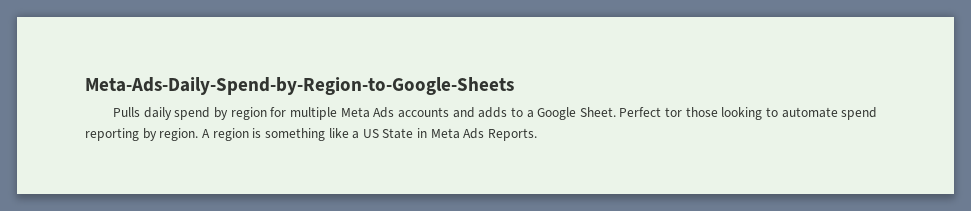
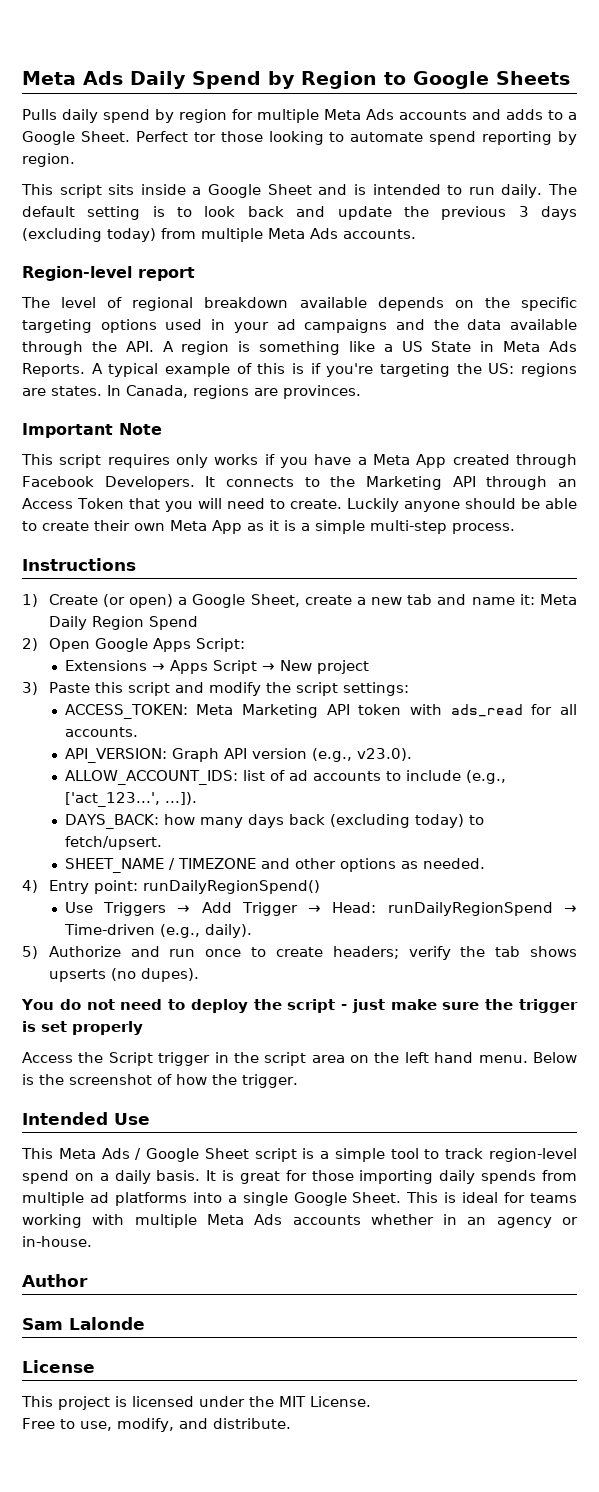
[85,77,514,95] Meta-Ads-Daily-Spend-by-Region-to-Google-Sheets -> [22,71,570,89] Meta Ads Daily Spend by Region to Google Sheets
(199, 134) none -> [21,184,578,198] [22,206,578,220] [22,228,416,242] [22,266,195,281] [21,297,577,311] [22,319,577,333] [22,341,154,355] // This script sits inside a Google Sheet and is intended to run daily. The default setting is to look back and update the previous 3 days (excluding today) from multiple Meta Ads accounts. // Region-level report // The level of regional breakdown available depends on the specific targeting options used in your ad campaigns and the data available through the API.
(538, 134) none -> [91,363,578,377] [22,385,361,399] [22,423,162,438] [21,454,577,468] [22,476,577,490] [22,498,577,512] [22,520,515,534] [22,558,136,571] [22,594,577,608] [48,616,198,630] [22,638,245,652] [64,660,369,674] [22,682,409,696] [64,704,577,719] [64,727,138,737] [64,748,412,763] [64,770,506,785] [64,792,197,807] [64,814,484,829] [64,836,162,850] [64,858,485,873] [22,880,320,894] [64,902,577,916] [63,924,252,938] [22,946,577,960] [48,968,199,982] [21,999,578,1013] [22,1021,143,1035] [22,1052,577,1066] [22,1074,298,1088] [22,1112,150,1125] [21,1148,577,1162] [22,1170,577,1184] [22,1192,578,1206] [22,1214,578,1228] [22,1236,92,1247] [22,1274,88,1287] [22,1317,145,1330] [22,1360,95,1373] [21,1396,371,1410] [22,1418,291,1432] A typical example of this is if you're targeting the US: regions are states. In Canada, regions are provinces. // Important Note // This script requires only works if you have a Meta App created through Facebook Developers. It connects to the Marketing API through an Access Token that you will need to create. Luckily anyone should be able to create their own Meta App as it is a simple multi-step process. // Instructions // 1) Create (or open) a Google Sheet, create a new tab and name it: Meta Daily Region Spend // 2) Open Google Apps Script: // Extensions → Apps Script → New project // 3) Paste this script and modify the script settings: // ACCESS_TOKEN: Meta Marketing API token with ads_read for all accounts. // API_VERSION: Graph API version (e.g., v23.0). // ALLOW_ACCOUNT_IDS: list of ad accounts to include (e.g., ['act_123...', ...]). // DAYS_BACK: how many days back (excluding today) to fetch/upsert. // SHEET_NAME / TIMEZONE and other options as needed. // 4) Entry point: runDailyRegionSpend() // Use Triggers → Add Trigger → Head: runDailyRegionSpend → Time‑driven (e.g., daily). // 5) Authorize and run once to create headers; verify the tab shows upserts (no dupes). // You do not need to deploy the script - just make sure the trigger is set properly // Access the Script trigger in the script area on the left hand menu. Below is the screenshot of how the trigger. // Intended Use // This Meta Ads / Google Sheet script is a simple tool to track region-level spend on a daily basis. It is great for those importing daily spends from multiple ad platforms into a single Google Sheet. This is ideal for teams working with multiple Meta Ads accounts whether in an agency or in-house. // Author // Sam Lalonde // License // This project is licensed under the MIT License. // Free to use, modify, and distribute.

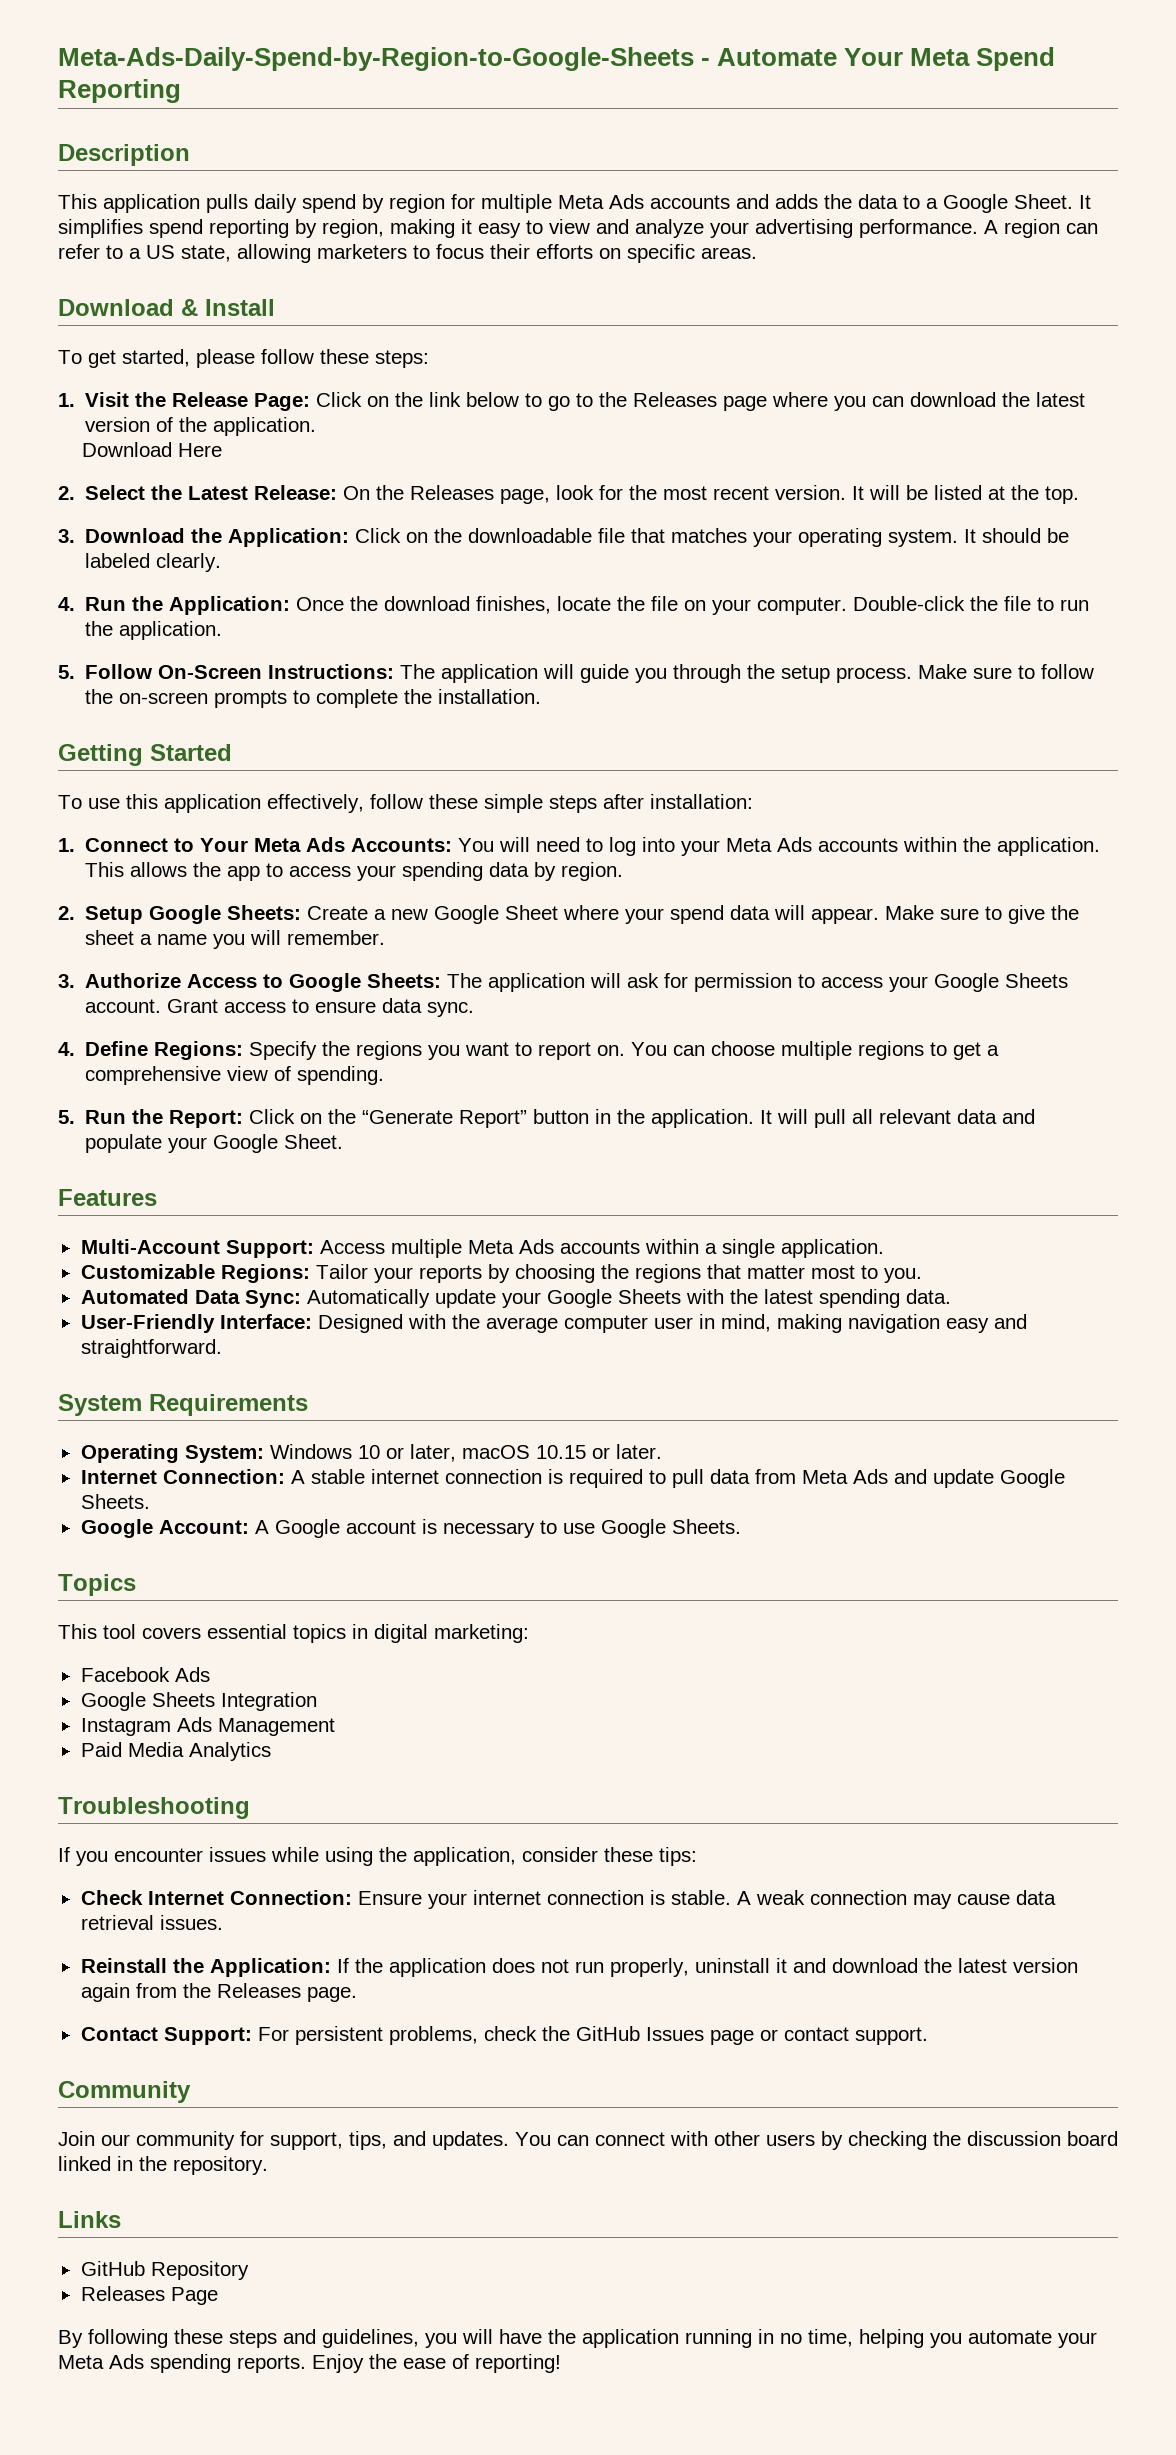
[22,71,570,89] [22,109,57,120] Meta Ads Daily Spend by Region to Google Sheets // Pulls -> [58,47,1056,71] [58,79,181,103] [58,144,190,166] [58,194,248,213] Meta-Ads-Daily-Spend-by-Region-to-Google-Sheets - Automate Your Meta Spend Reporting // Description // This application pulls
(543, 114) none -> [824,194,898,209] the data
[135,131,577,145] [22,153,75,167] [21,184,578,198] [22,206,578,220] [22,228,416,242] [22,266,195,281] [21,297,577,311] [22,319,577,333] [22,341,577,355] [22,363,578,377] [22,385,361,399] [22,423,162,438] [21,454,577,468] [22,476,577,490] [22,498,577,512] [22,520,515,534] [22,558,136,571] [22,594,577,608] [48,616,198,630] [22,638,245,652] [64,660,369,674] [22,682,409,696] [64,704,577,719] [64,727,138,737] [64,748,412,763] [64,770,506,785] [64,792,197,807] [64,814,484,829] [64,836,162,850] [64,858,485,873] [22,880,320,894] [64,902,577,916] [63,924,252,938] [22,946,577,960] [48,968,199,982] [21,999,578,1013] [22,1021,143,1035] [22,1052,577,1066] [22,1074,298,1088] [22,1112,150,1125] [21,1148,577,1162] [22,1170,577,1184] [22,1192,578,1206] [22,1214,578,1228] [22,1236,92,1247] [22,1274,88,1287] [22,1317,145,1330] [22,1360,95,1373] [21,1396,371,1410] [22,1418,291,1432] Perfect tor those looking to automate spend reporting by region. // This script sits inside a Google Sheet and is intended to run daily. The default setting is to look back and update the previous 3 days (excluding today) from multiple Meta Ads accounts. // Region-level report // The level of regional breakdown available depends on the specific targeting options used in your ad campaigns and the data available through the API. A region is something like a US State in Meta Ads Reports. A typical example of this is if you're targeting the US: regions are states. In Canada, regions are provinces. // Important Note // This script requires only works if you have a Meta App created through Facebook Developers. It connects to the Marketing API through an Access Token that you will need to create. Luckily anyone should be able to create their own Meta App as it is a simple multi-step process. // Instructions // 1) Create (or open) a Google Sheet, create a new tab and name it: Meta Daily Region Spend // 2) Open Google Apps Script: // Extensions → Apps Script → New project // 3) Paste this script and modify the script settings: // ACCESS_TOKEN: Meta Marketing API token with ads_read for all accounts. // API_VERSION: Graph API version (e.g., v23.0). // ALLOW_ACCOUNT_IDS: list of ad accounts to include (e.g., ['act_123...', ...]). // DAYS_BACK: how many days back (excluding today) to fetch/upsert. // SHEET_NAME / TIMEZONE and other options as needed. // 4) Entry point: runDailyRegionSpend() // Use Triggers → Add Trigger → Head: runDailyRegionSpend → Time‑driven (e.g., daily). // 5) Authorize and run once to create headers; verify the tab shows upserts (no dupes). // You do not need to deploy the script - just make sure the trigger is set properly // Access the Script trigger in the script area on the left hand menu. Below is the screenshot of how the trigger. // Intended Use // This Meta Ads / Google Sheet script is a simple tool to track region-level spend on a daily basis. It is great for those importing daily spends from multiple ad platforms into a single Google Sheet. This is ideal for teams working with multiple Meta Ads accounts whether in an agency or in-house. // Author // Sam Lalonde // License // This project is licensed under the MIT License. // Free to use, modify, and distribute. -> [1079,195,1091,209] [58,219,1098,238] [58,244,757,263] [58,299,275,316] [58,349,429,368] [58,392,1086,411] [85,417,317,436] [81,442,222,457] [58,485,1080,504] [58,528,1070,547] [85,553,222,572] [58,596,1090,615] [85,621,223,640] [58,664,1095,683] [85,689,542,708] [58,744,232,766] [58,794,753,813] [58,837,1101,856] [85,862,624,881] [58,905,1080,924] [85,930,386,949] [58,973,1069,992] [85,998,475,1017] [58,1041,1000,1060] [85,1066,385,1085] [58,1109,1036,1128] [85,1134,344,1153] [58,1189,157,1206] [80,1239,884,1258] [80,1264,922,1283] [80,1289,951,1308] [80,1314,1027,1333] [80,1339,222,1358] [58,1394,308,1416] [80,1444,662,1463] [80,1469,1065,1488] [80,1494,150,1509] [80,1519,741,1538] [58,1574,136,1596] [58,1624,529,1643] [80,1667,210,1682] [80,1692,317,1711] [80,1717,335,1736] [80,1742,271,1761] [58,1797,250,1819] [58,1847,697,1866] [80,1890,1056,1909] [80,1915,223,1930] [80,1958,1078,1977] [80,1983,357,2002] [80,2026,928,2045] [58,2081,191,2103] [58,2131,1118,2150] [58,2156,268,2175] [58,2211,121,2228] [80,2261,249,2280] [80,2286,218,2305] [58,2329,1097,2348] [58,2354,561,2373] It simplifies spend reporting by region, making it easy to view and analyze your advertising performance. A region can refer to a US state, allowing marketers to focus their efforts on specific areas. // Download & Install // To get started, please follow these steps: // 1. Visit the Release Page: Click on the link below to go to the Releases page where you can download the latest version of the application. // Download Here // 2. Select the Latest Release: On the Releases page, look for the most recent version. It will be listed at the top. // 3. Download the Application: Click on the downloadable file that matches your operating system. It should be labeled clearly. // 4. Run the Application: Once the download finishes, locate the file on your computer. Double-click the file to run the application. // 5. Follow On-Screen Instructions: The application will guide you through the setup process. Make sure to follow the on-screen prompts to complete the installation. // Getting Started // To use this application effectively, follow these simple steps after installation: // 1. Connect to Your Meta Ads Accounts: You will need to log into your Meta Ads accounts within the application. This allows the app to access your spending data by region. // 2. Setup Google Sheets: Create a new Google Sheet where your spend data will appear. Make sure to give the sheet a name you will remember. // 3. Authorize Access to Google Sheets: The application will ask for permission to access your Google Sheets account. Grant access to ensure data sync. // 4. Define Regions: Specify the regions you want to report on. You can choose multiple regions to get a comprehensive view of spending. // 5. Run the Report: Click on the “Generate Report” button in the application. It will pull all relevant data and populate your Google Sheet. // Features // Multi-Account Support: Access multiple Meta Ads accounts within a single application. // Customizable Regions: Tailor your reports by choosing the regions that matter most to you. // Automated Data Sync: Automatically update your Google Sheets with the latest spending data. // User-Friendly Interface: Designed with the average computer user in mind, making navigation easy and straightforward. // System Requirements // Operating System: Windows 10 or later, macOS 10.15 or later. // Internet Connection: A stable internet connection is required to pull data from Meta Ads and update Google Sheets. // Google Account: A Google account is necessary to use Google Sheets. // Topics // This tool covers essential topics in digital marketing: // Facebook Ads // Google Sheets Integration // Instagram Ads Management // Paid Media Analytics // Troubleshooting // If you encounter issues while using the application, consider these tips: // Check Internet Connection: Ensure your internet connection is stable. A weak connection may cause data retrieval issues. // Reinstall the Application: If the application does not run properly, uninstall it and download the latest version again from the Releases page. // Contact Support: For persistent problems, check the GitHub Issues page or contact support. // Community // Join our community for support, tips, and updates. You can connect with other users by checking the discussion board linked in the repository. // Links // GitHub Repository // Releases Page // By following these steps and guidelines, you will have the application running in no time, helping you automate your Meta Ads spending reports. Enjoy the ease of reporting!

